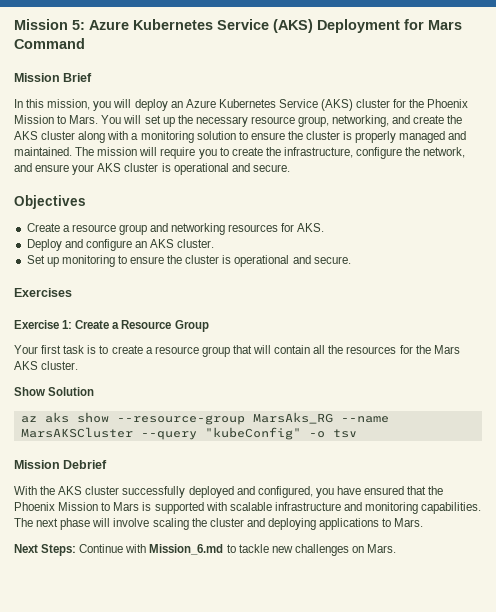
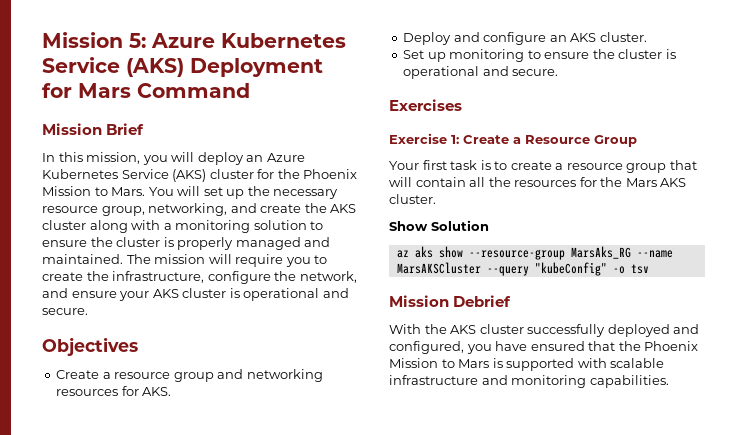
[14,518,424,530] [14,544,397,556] The next phase will involve scaling the cluster and deploying applications to Mars. // Next Steps: Continue with Mission_6.md to tackle new challenges on Mars. -> (669, 381) none

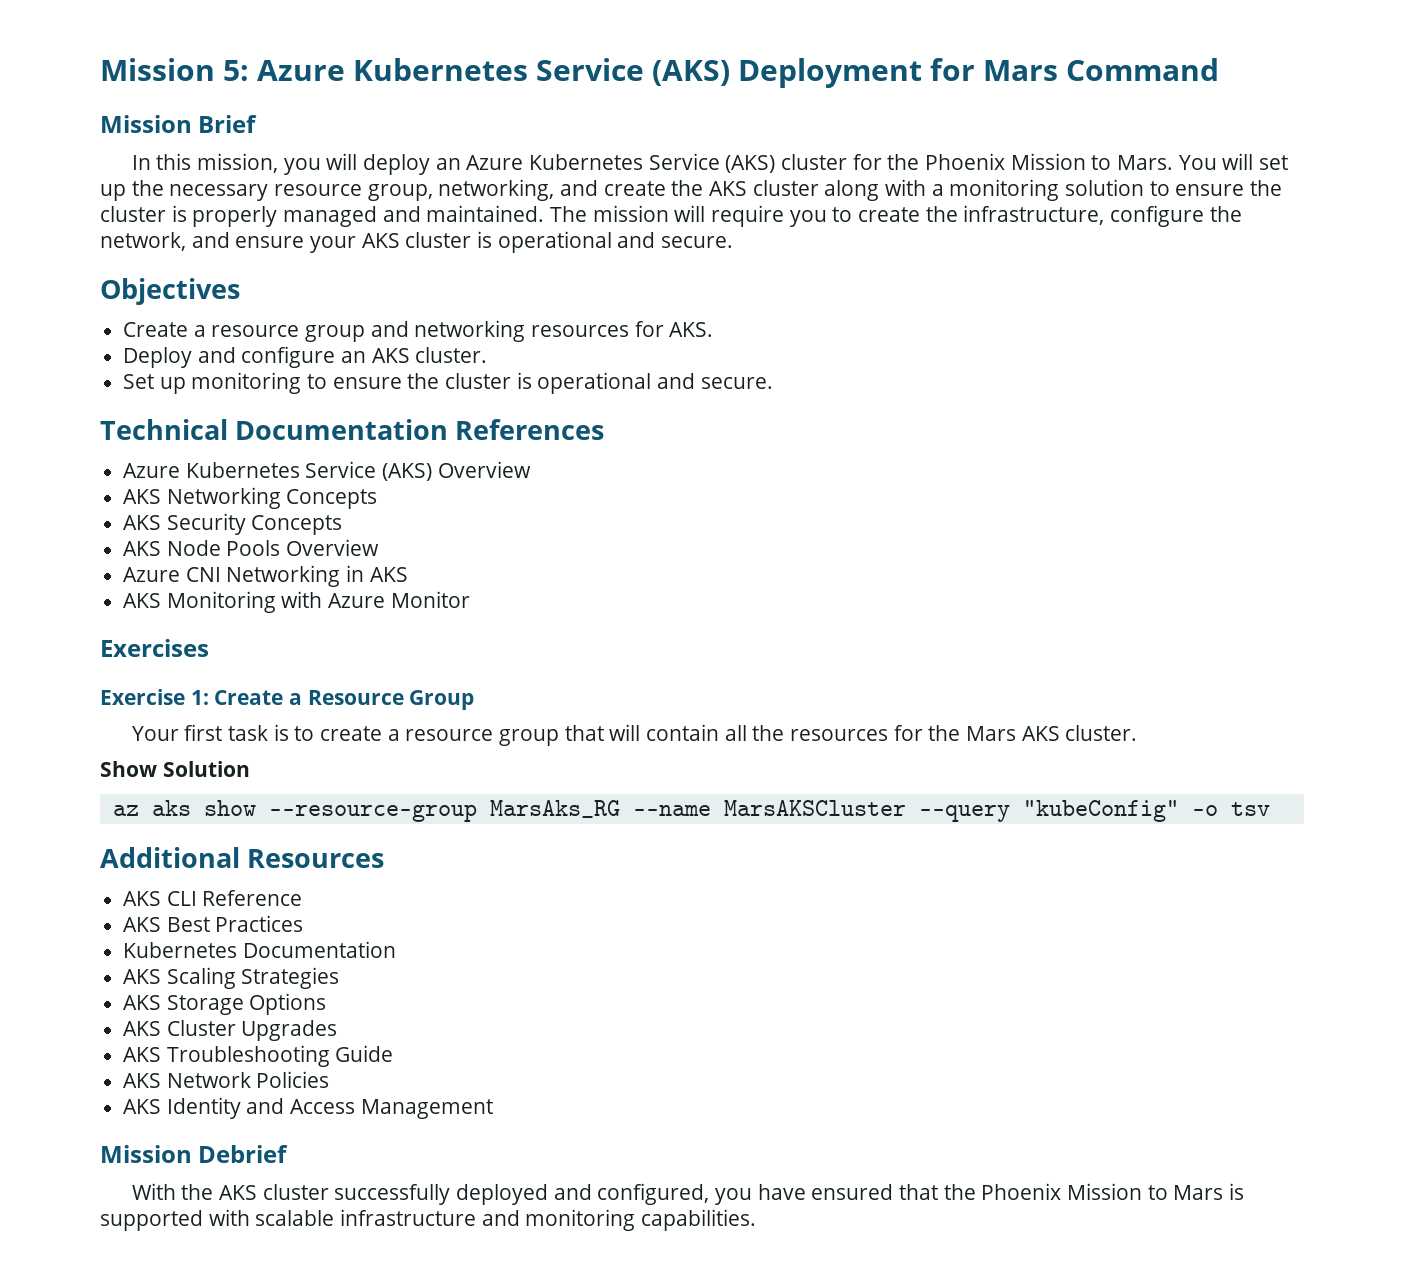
(559, 72) none -> [100,419,605,440] [123,461,531,481] [123,487,378,509] [123,513,343,535] [123,539,380,556] [123,565,408,587] [123,591,470,613] // Technical Documentation References // Azure Kubernetes Service (AKS) Overview // AKS Networking Concepts // AKS Security Concepts // AKS Node Pools Overview // Azure CNI Networking in AKS // AKS Monitoring with Azure Monitor
(649, 269) none -> [100,847,385,868] [123,890,303,906] [123,915,304,932] [123,941,396,958] [123,967,340,989] [123,993,327,1015] [123,1020,338,1041] [123,1045,394,1067] [123,1071,330,1088] [123,1097,493,1119] // Additional Resources // AKS CLI Reference // AKS Best Practices // Kubernetes Documentation // AKS Scaling Strategies // AKS Storage Options // AKS Cluster Upgrades // AKS Troubleshooting Guide // AKS Network Policies // AKS Identity and Access Management

